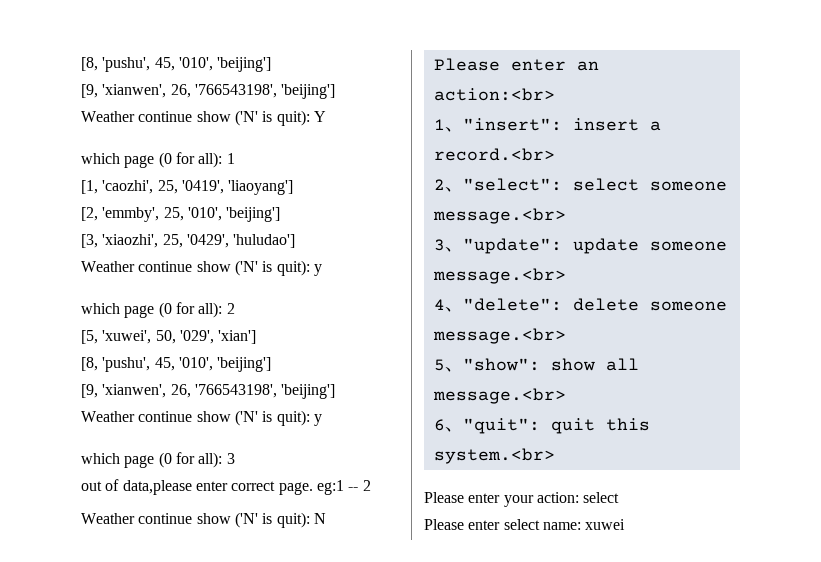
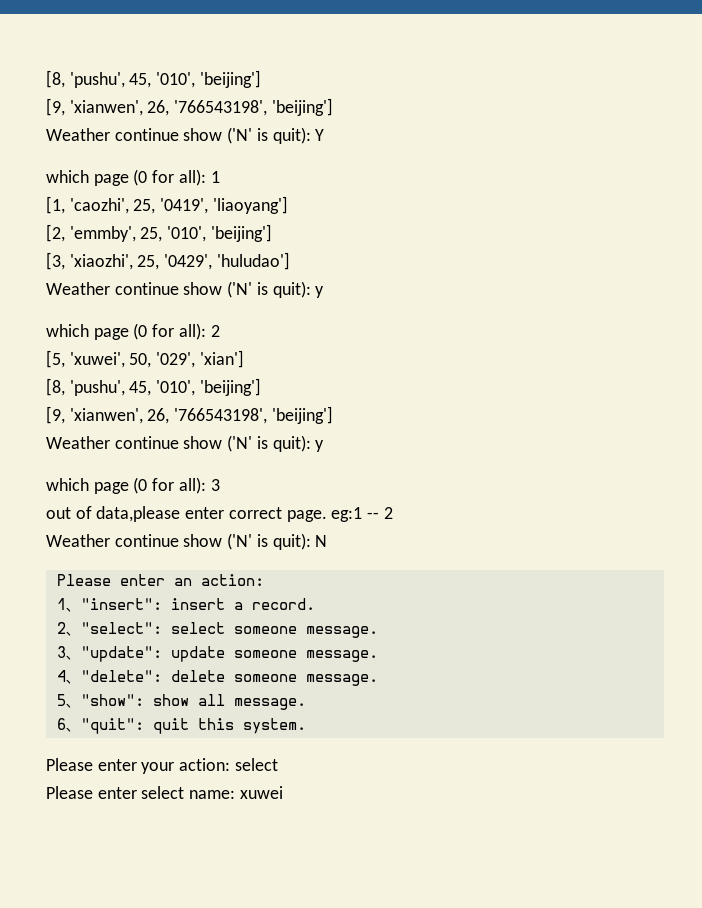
[433,88,555,101] action:<br> -> [200,574,264,586] action:
[433,148,555,161] record.<br> -> [251,598,315,610] record.
[432,208,566,224] message.<br> -> [305,626,378,638] message.
[432,268,566,284] message.<br> -> [305,650,378,662] message.
[432,328,566,344] message.<br> -> [305,674,378,686] message.
[432,388,566,404] message.<br> -> [233,698,306,710] message.
[433,448,555,464] system.<br> -> [242,718,306,734] system.

